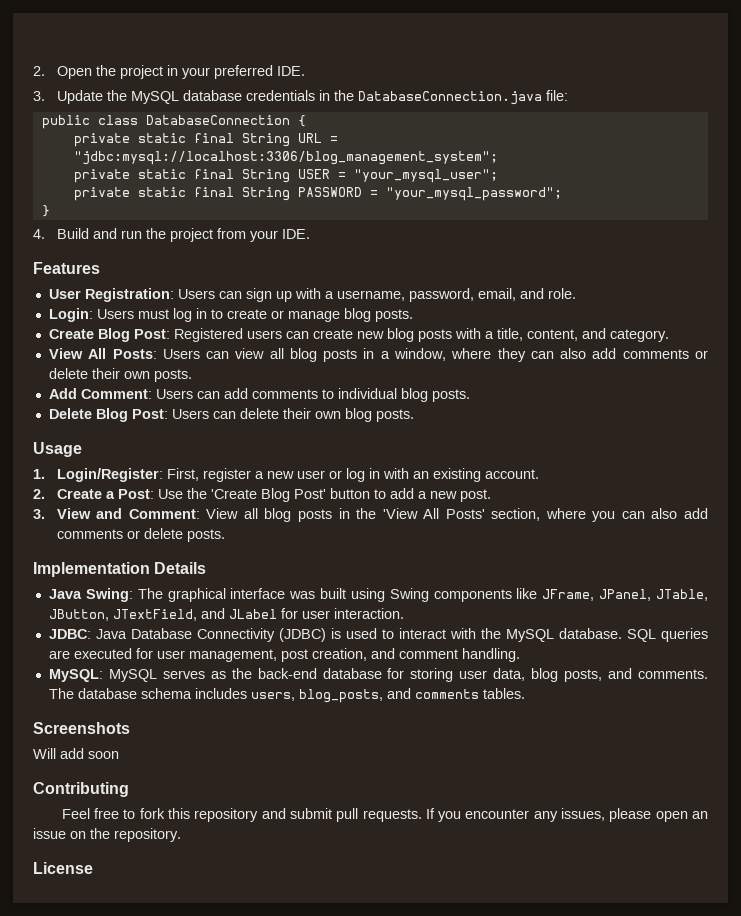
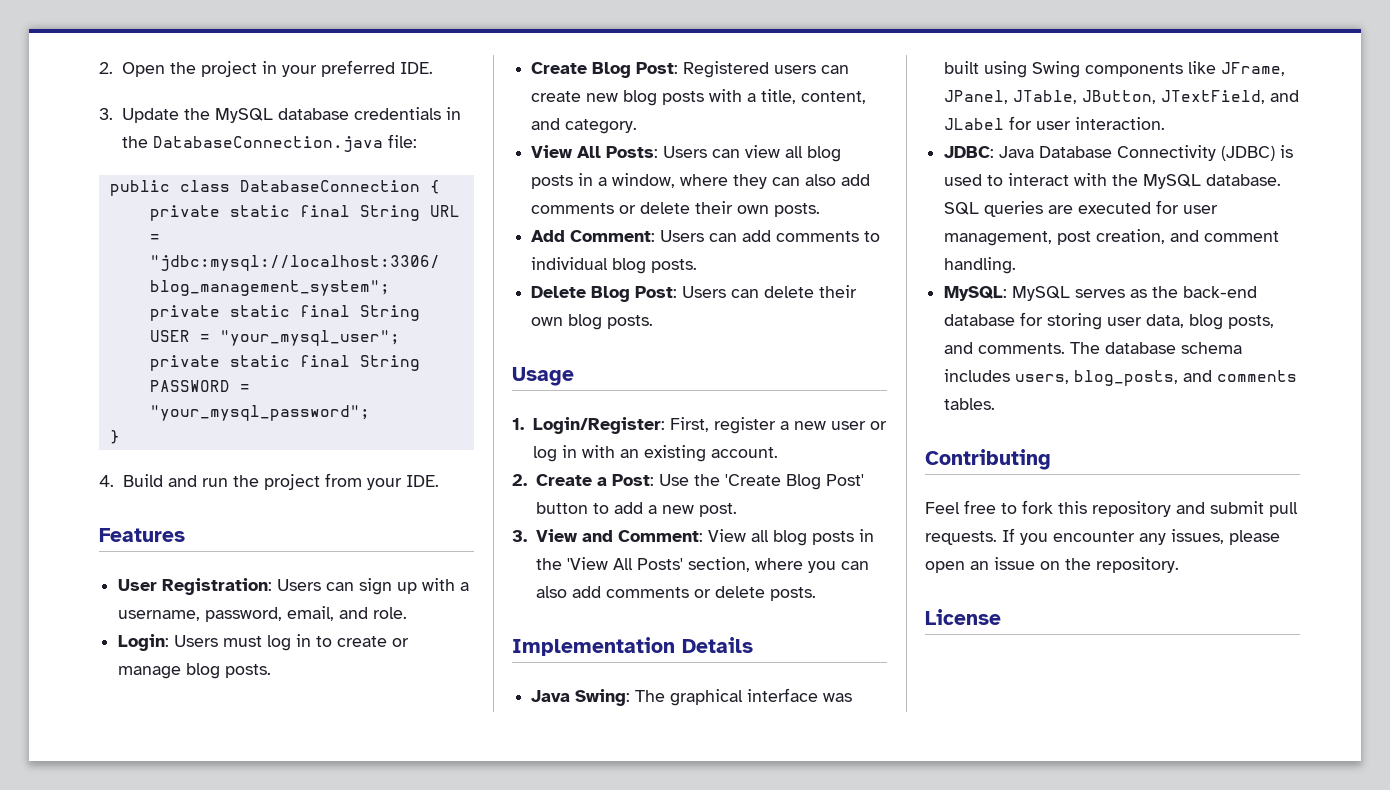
[33,722,130,734] [33,748,119,759] // Screenshots // Will add soon -> (996, 404) none

